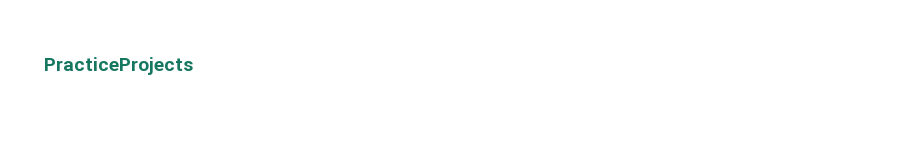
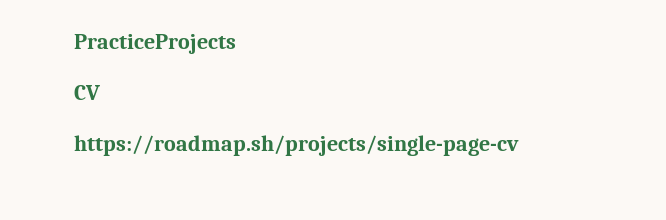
(193, 66) none -> [74,85,100,100] [74,135,519,156] // CV // https://roadmap.sh/projects/single-page-cv

